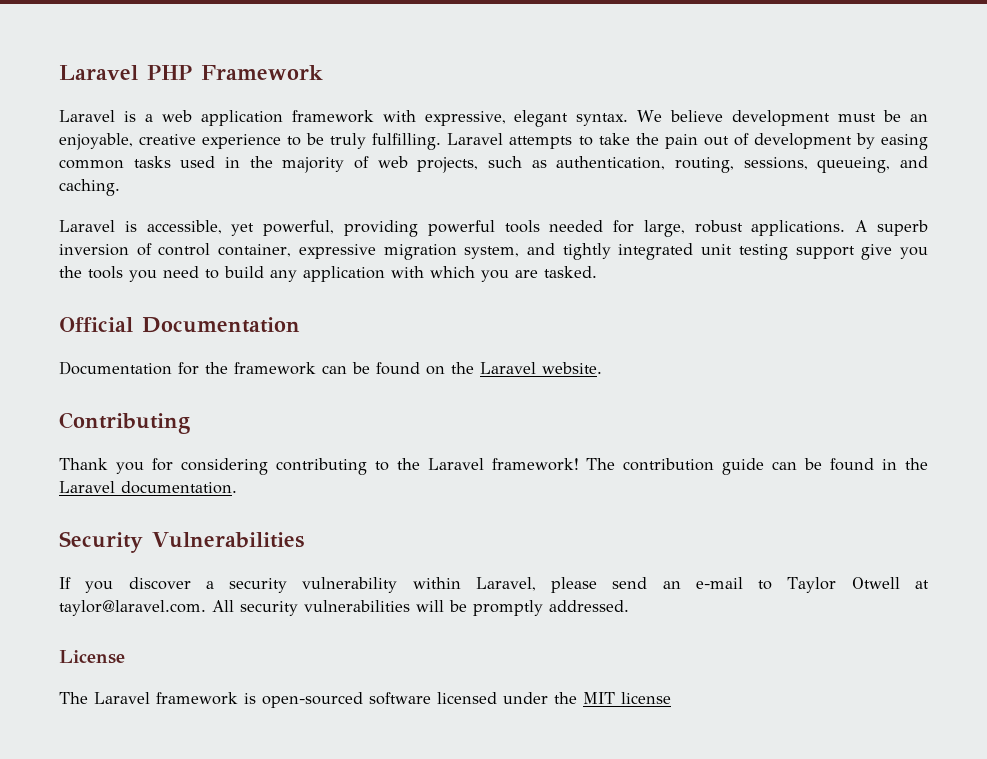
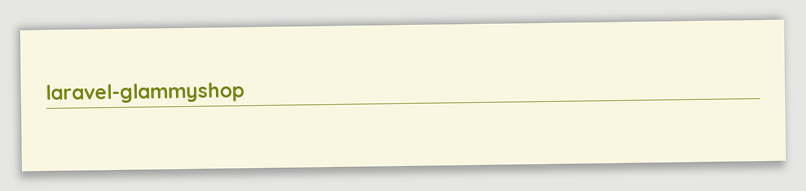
[59,65,323,80] [59,110,929,127] [59,133,928,150] [59,156,928,173] [59,179,120,196] [59,220,929,237] [59,243,928,260] [59,266,597,282] [59,317,300,333] [59,361,602,375] [59,412,190,434] [59,458,928,475] [59,481,237,494] [59,531,304,553] [59,577,929,593] [59,600,629,616] [59,650,125,664] [59,692,671,708] Laravel PHP Framework // Laravel is a web application framework with expressive, elegant syntax. We believe development must be an enjoyable, creative experience to be truly fulfilling. Laravel attempts to take the pain out of development by easing common tasks used in the majority of web projects, such as authentication, routing, sessions, queueing, and caching. // Laravel is accessible, yet powerful, providing powerful tools needed for large, robust applications. A superb inversion of control container, expressive migration system, and tightly integrated unit testing support give you the tools you need to build any application with which you are tasked. // Official Documentation // Documentation for the framework can be found on the Laravel website. // Contributing // Thank you for considering contributing to the Laravel framework! The contribution guide can be found in the Laravel documentation. // Security Vulnerabilities // If you discover a security vulnerability within Laravel, please send an e-mail to Taylor Otwell at taylor@laravel.com. All security vulnerabilities will be promptly addressed. // License // The Laravel framework is open-sourced software licensed under the MIT license -> [45,82,245,104] laravel-glammyshop

